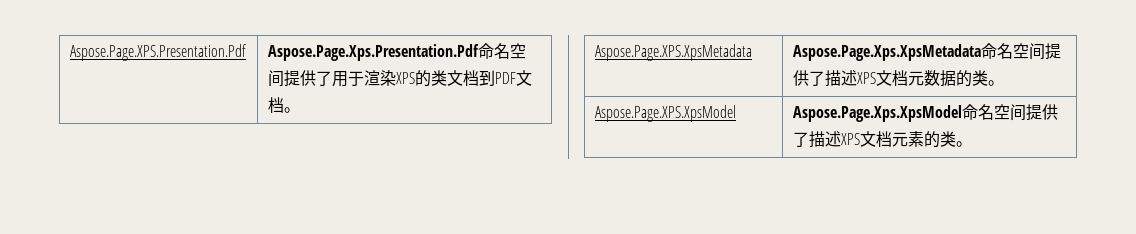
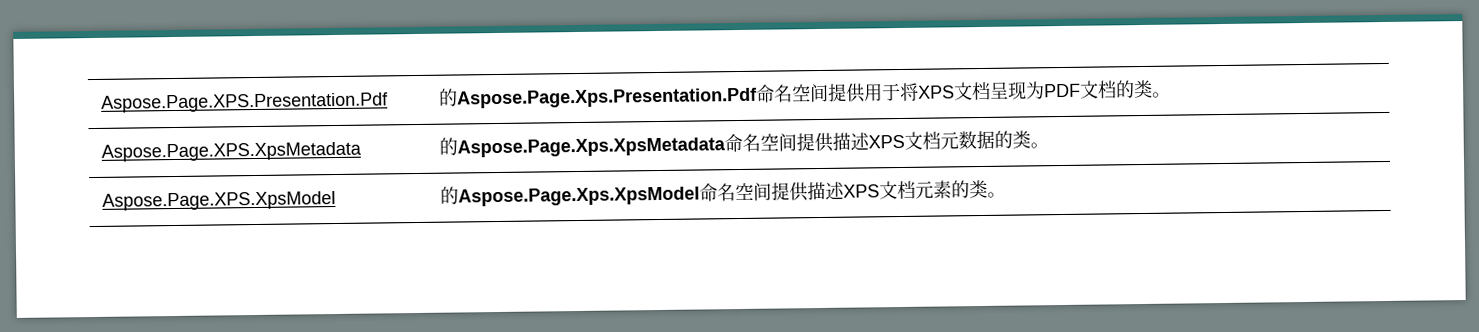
(246, 52) none -> [439,88,459,107] 的
[315,70,495,87] 了用于渲染XPS的类文档到 -> [863,81,1046,102] 用于将XPS文档呈现为
(284, 105) none -> [1115,79,1154,99] 的类
(752, 52) none -> [439,137,459,156] 的
[808,71,825,86] 了 -> (835, 142) none
(736, 113) none -> [440,186,460,205] 的
[792,132,809,147] 了 -> (810, 192) none

